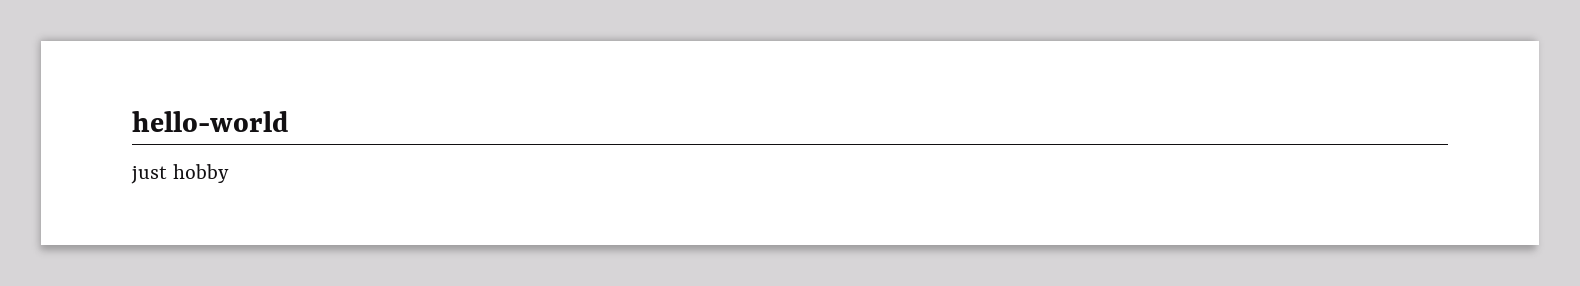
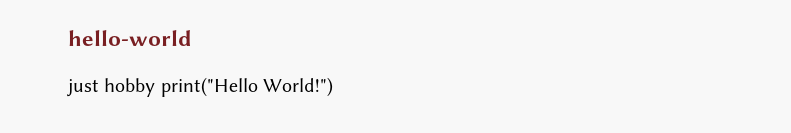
(230, 173) none -> [160,77,334,97] print("Hello World!")

